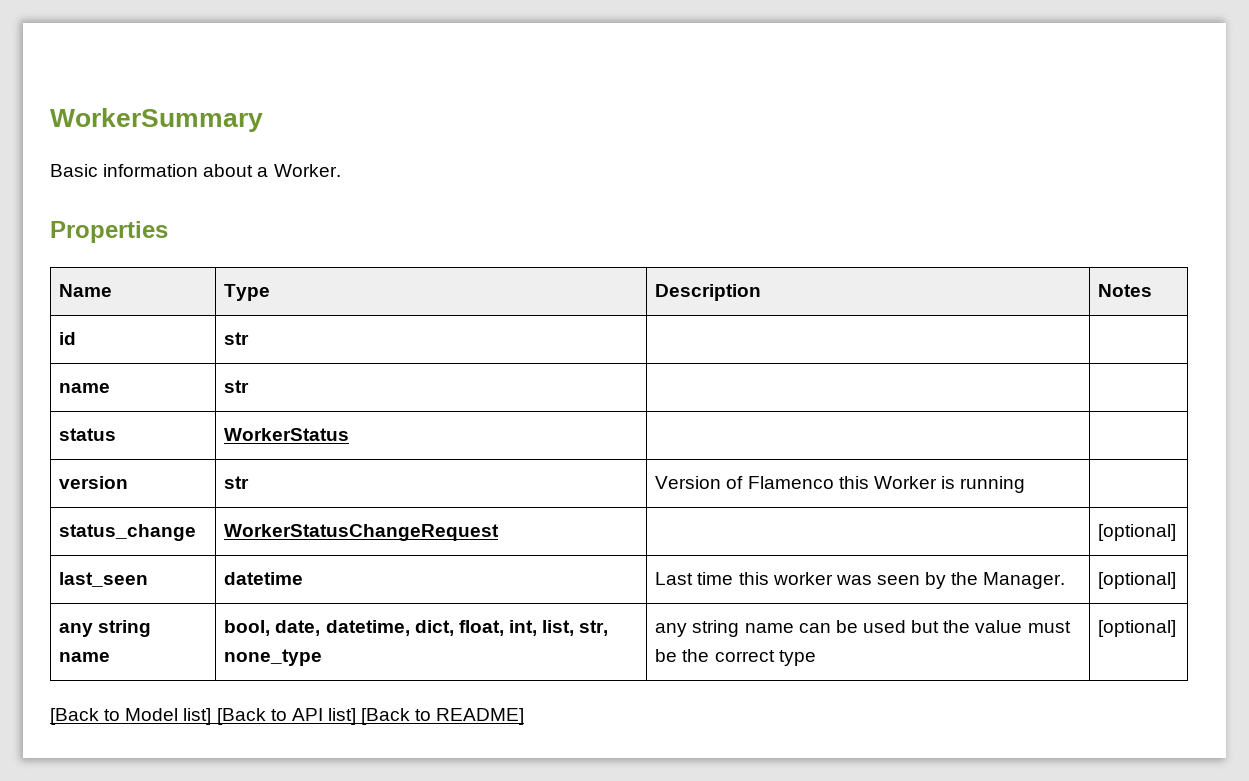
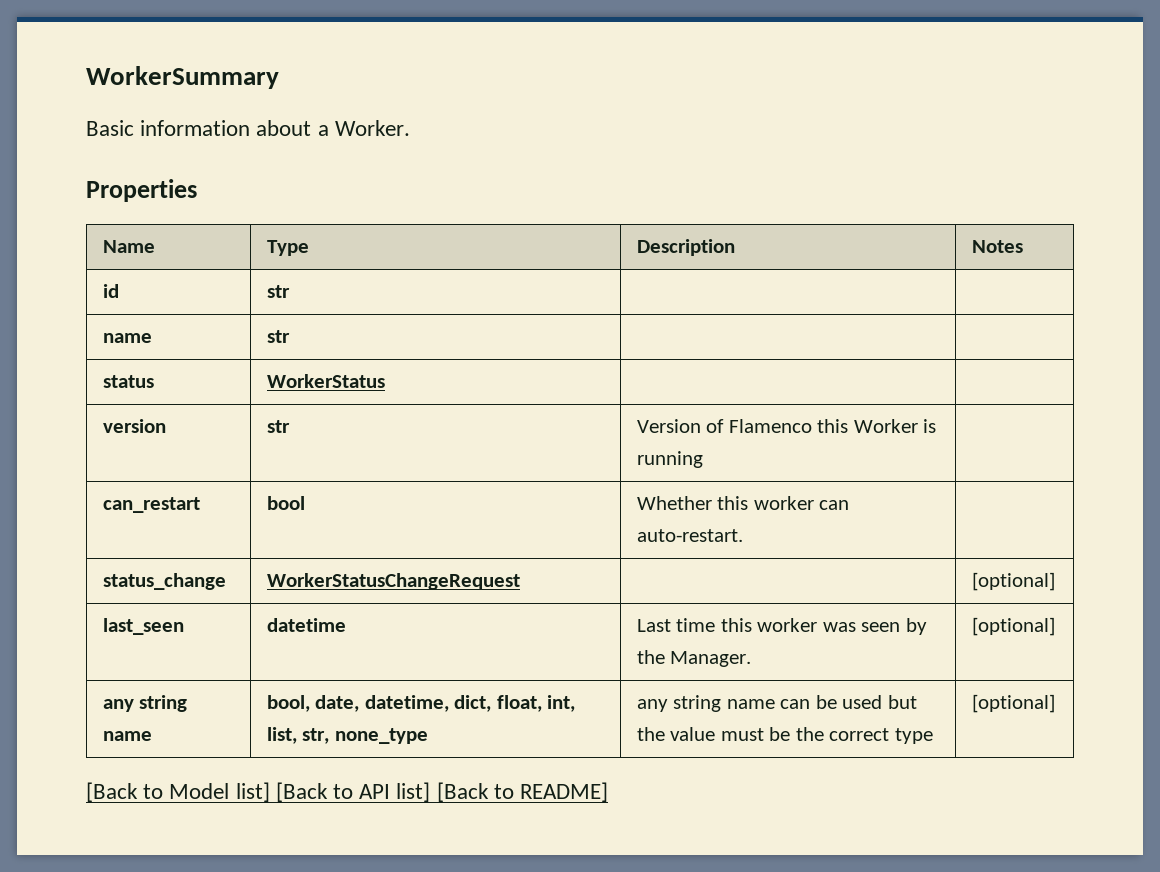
(1026, 484) none -> [102,497,200,513] [266,496,305,510] [636,496,850,510] [636,529,743,542] // can_restart | bool | Whether this worker can auto-restart. |

